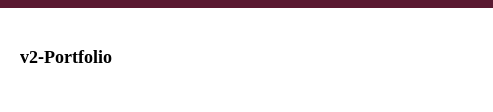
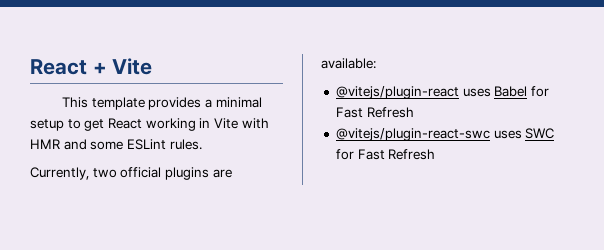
[20,50,112,63] v2-Portfolio -> [30,58,153,75] [61,97,262,110] [30,118,269,131] [30,139,202,150] [30,167,232,180] [321,58,376,69] [335,86,549,99] [335,107,414,118] [335,128,555,141] [335,149,436,160] React + Vite // This template provides a minimal setup to get React working in Vite with HMR and some ESLint rules. // Currently, two official plugins are available: // @vitejs/plugin-react uses Babel for Fast Refresh // @vitejs/plugin-react-swc uses SWC for Fast Refresh

